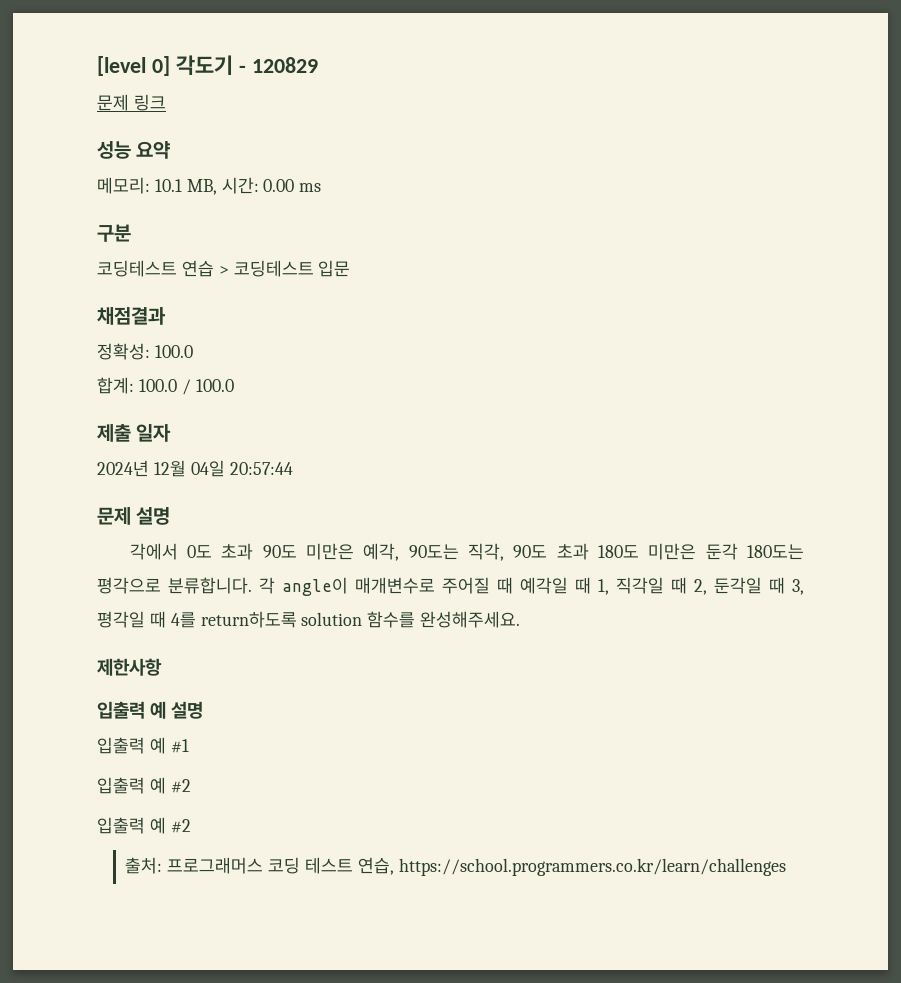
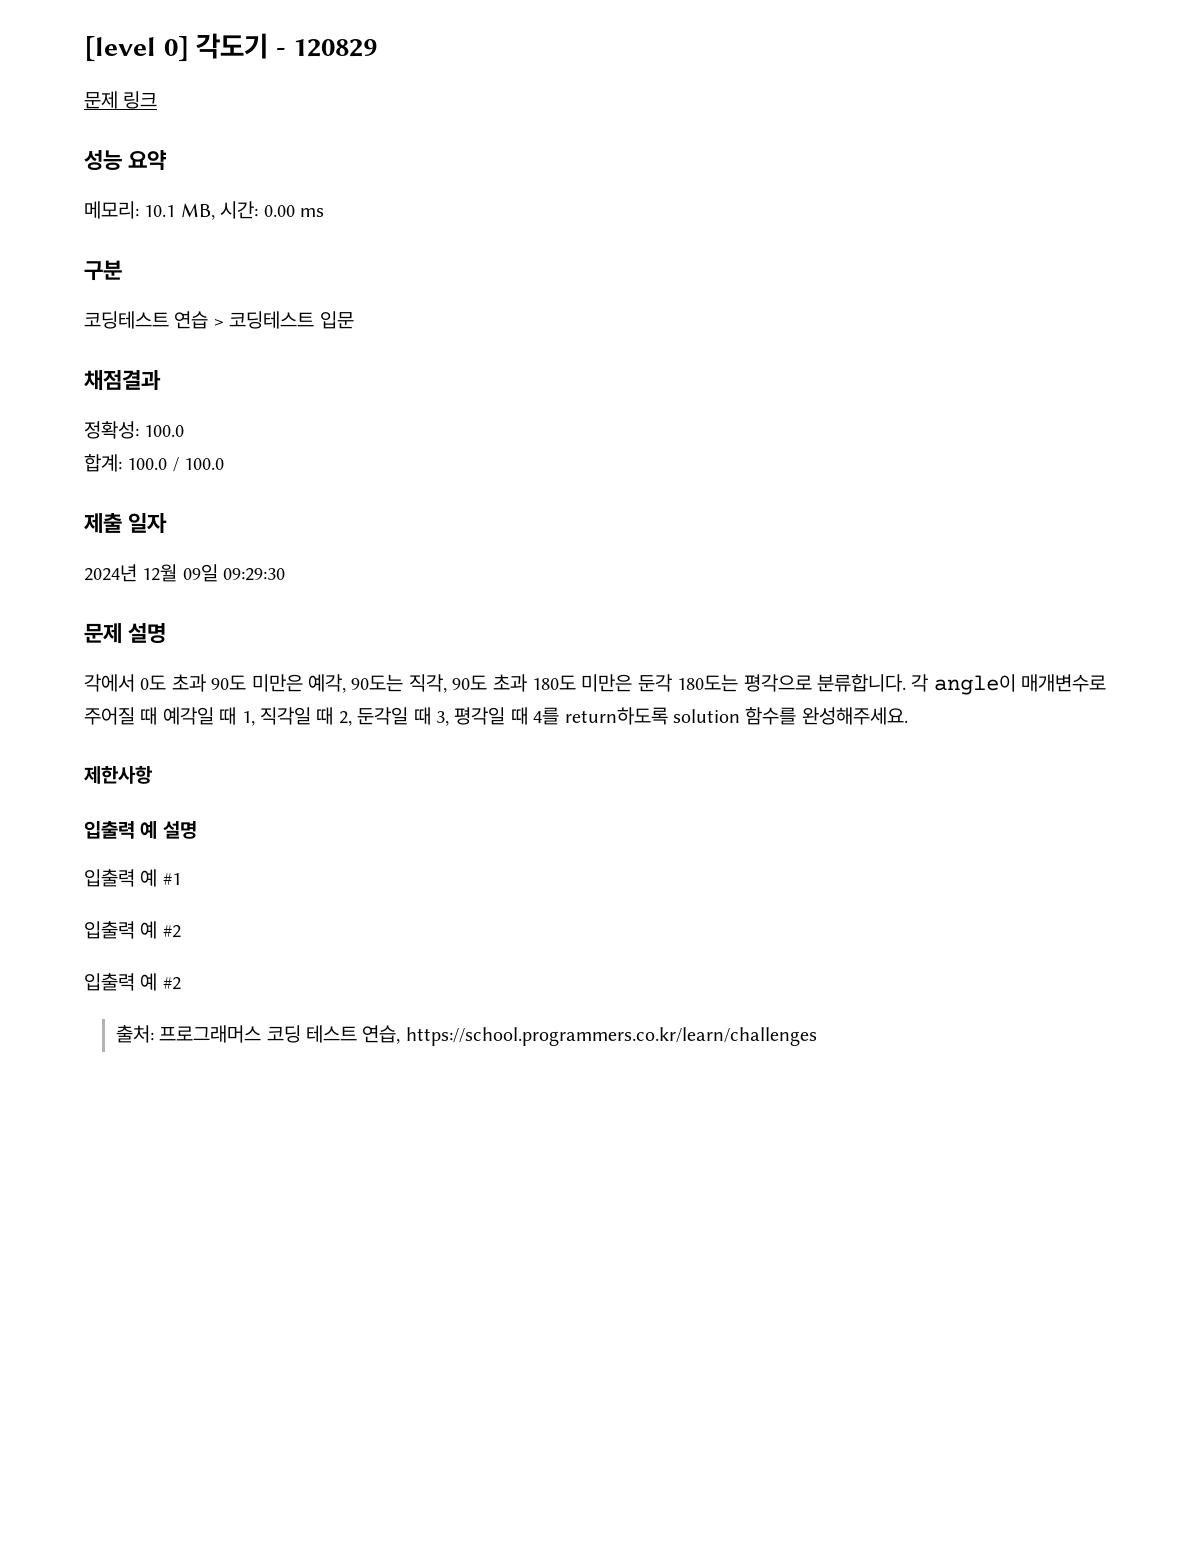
[190,460,293,477] 04일 20:57:44 -> [182,564,286,582] 09일 09:29:30

